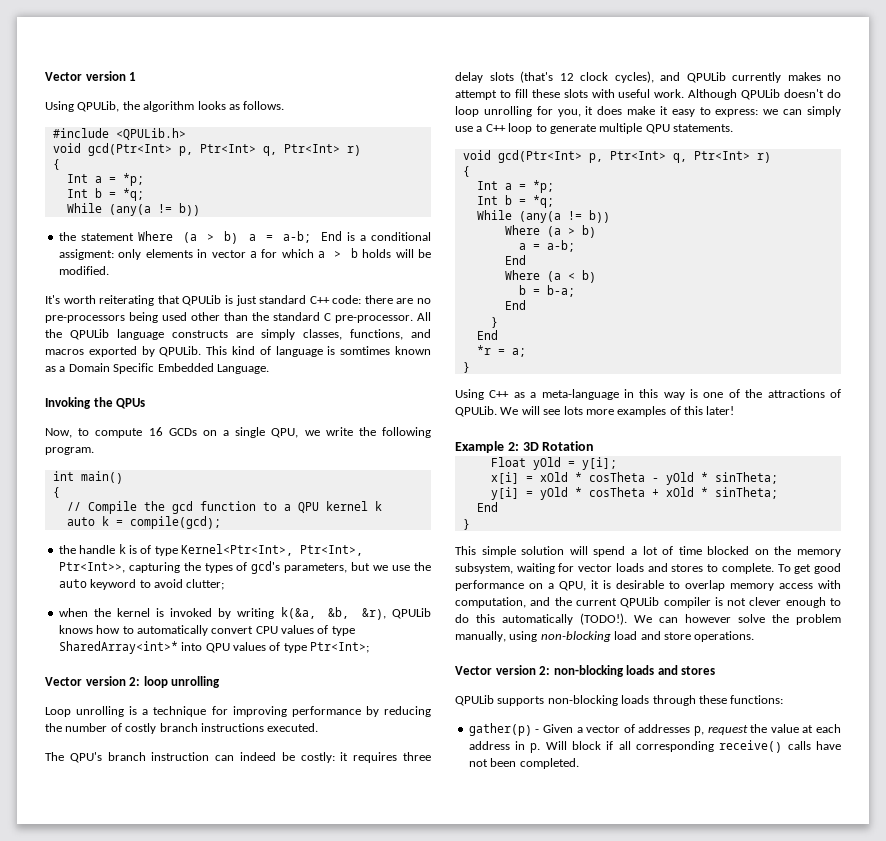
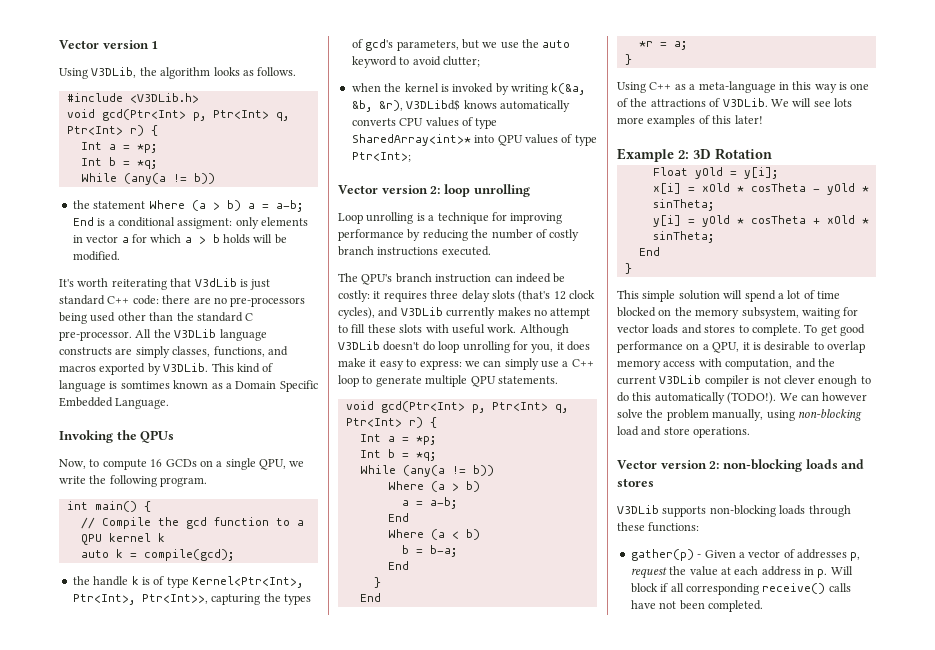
[77,101,120,112] QPULib, -> [91,67,137,78] V3DLib,
[115,128,186,140] [52,143,361,156] <QPULib.h> // void gcd(Ptr<Int> p, Ptr<Int> q, Ptr<Int> r) // -> [129,93,199,103] [66,109,289,121] [66,125,144,136] <V3DLib.h> // void gcd(Ptr<Int> p, Ptr<Int> q, Ptr<Int> r)
[182,295,222,306] QPULib -> [194,278,237,287] V3dLib
[70,329,109,340] QPULib -> [174,329,217,338] V3DLib
[159,346,202,357] QPULib. -> [163,363,209,372] V3DLib.
(123, 477) // -> (137, 506) none
[392,608,431,619] [58,625,254,636] QPULib knows how to automatically convert -> [406,99,570,112] [351,118,396,126] V3DLibd$ knows automatically converts
[686,72,726,83] QPULib -> [400,307,443,316] V3DLib
[741,89,781,100] QPULib -> [338,341,380,350] V3DLib
(771, 157) // -> (423, 422) none
[455,406,497,417] QPULib. -> [722,98,768,107] V3DLib.
[620,597,660,608] QPULib -> [659,375,702,384] V3DLib
[455,695,494,706] QPULib -> [617,505,659,514] V3DLib

